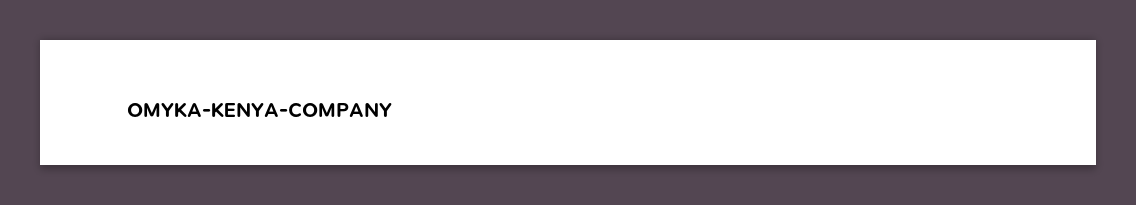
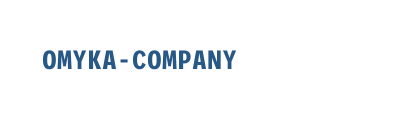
[127,102,392,118] OMYKA-KENYA-COMPANY -> [42,50,237,70] OMYKA-COMPANY

